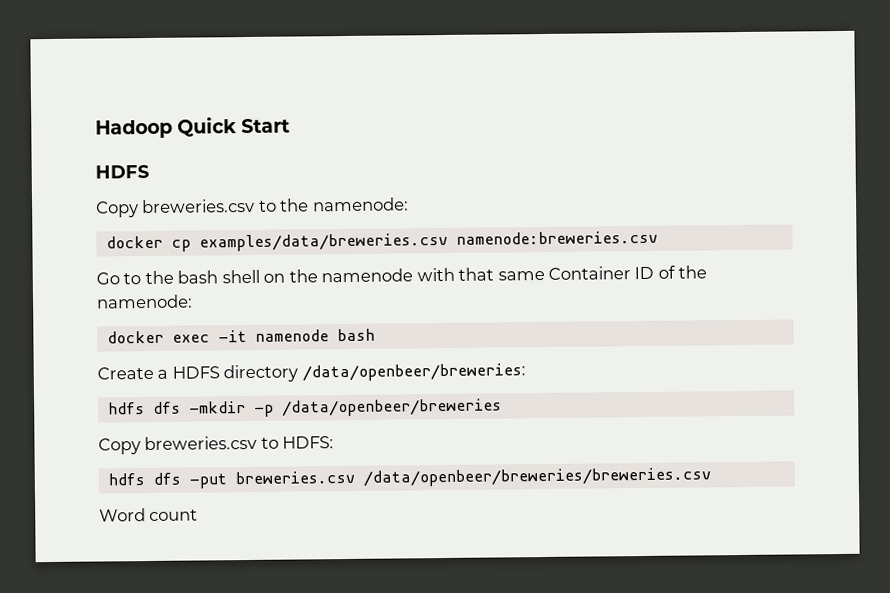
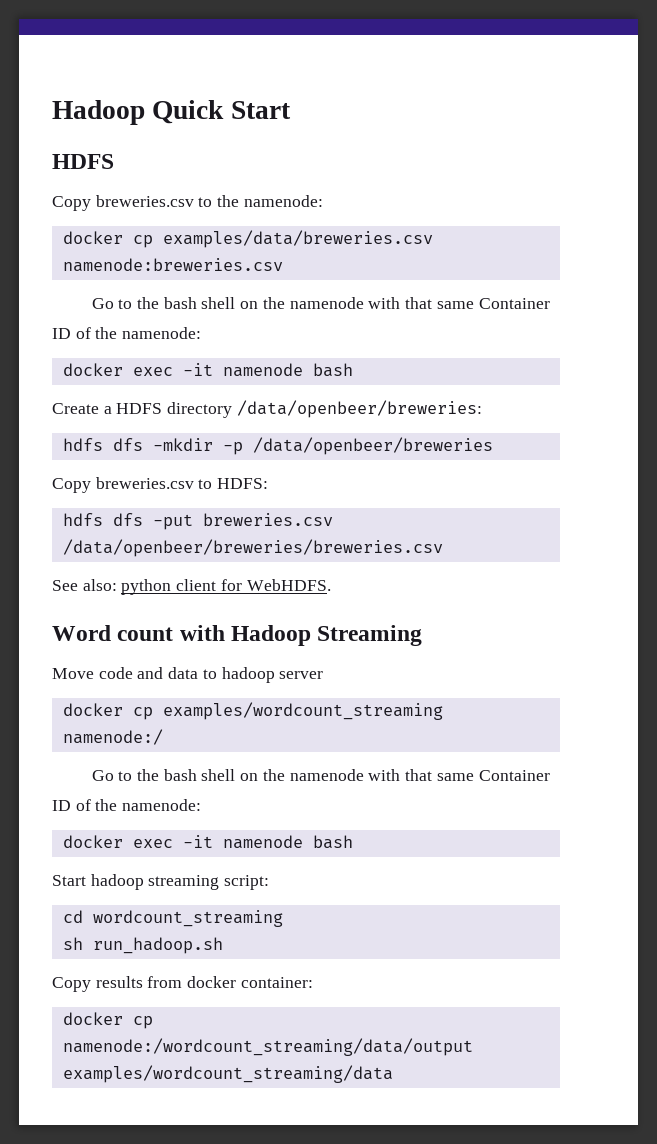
[99,508,199,522] Word count -> [52,579,331,595] [52,625,423,646] [52,667,324,683] [62,702,443,720] [62,729,163,745] [91,769,550,781] [52,799,202,811] [62,835,353,849] [52,874,270,890] [62,910,283,927] [62,937,223,954] [52,976,313,992] [62,1012,153,1029] [62,1038,473,1056] [62,1065,393,1083] See also: python client for WebHDFS. // Word count with Hadoop Streaming // Move code and data to hadoop server // docker cp examples/wordcount_streaming namenode:/ // Go to the bash shell on the namenode with that same Container ID of the namenode: // docker exec -it namenode bash // Start hadoop streaming script: // cd wordcount_streaming // sh run_hadoop.sh // Copy results from docker container: // docker cp namenode:/wordcount_streaming/data/output examples/wordcount_streaming/data

